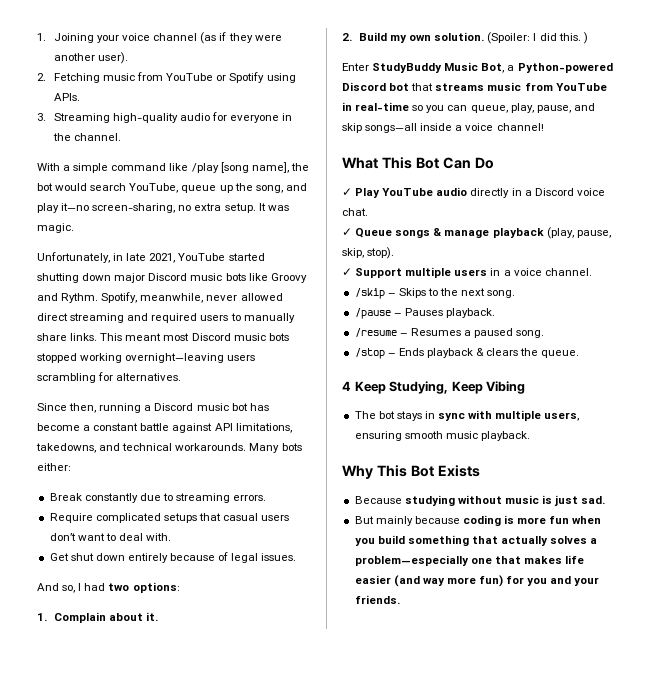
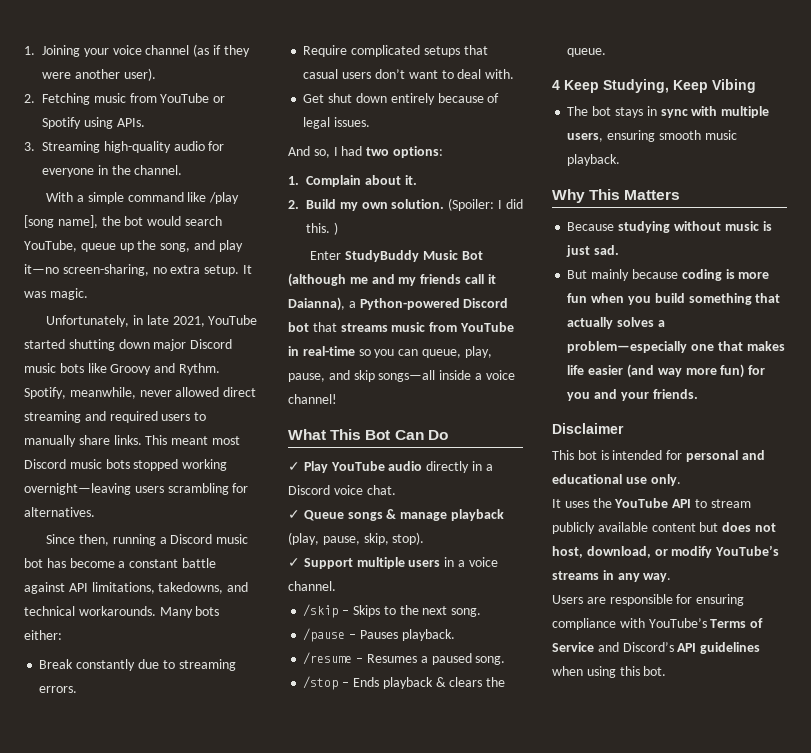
[481,63,505,73] Bot, -> [461,251,483,260] [288,273,496,287] [288,297,345,311] Bot (although me and my friends call it Daianna),
[410,465,480,477] Bot Exists -> [624,190,681,200] Matters
(400, 599) none -> [552,423,624,434] [552,450,765,462] [552,474,681,486] [552,498,751,508] [552,522,776,534] [552,545,780,558] [552,570,672,582] [552,594,745,606] [552,618,764,630] [552,642,761,654] [552,666,667,678] // Disclaimer // This bot is intended for personal and educational use only. // It uses the YouTube API to stream publicly available content but does not host, download, or modify YouTube’s streams in any way. // Users are responsible for ensuring compliance with YouTube’s Terms of Service and Discord’s API guidelines when using this bot.

